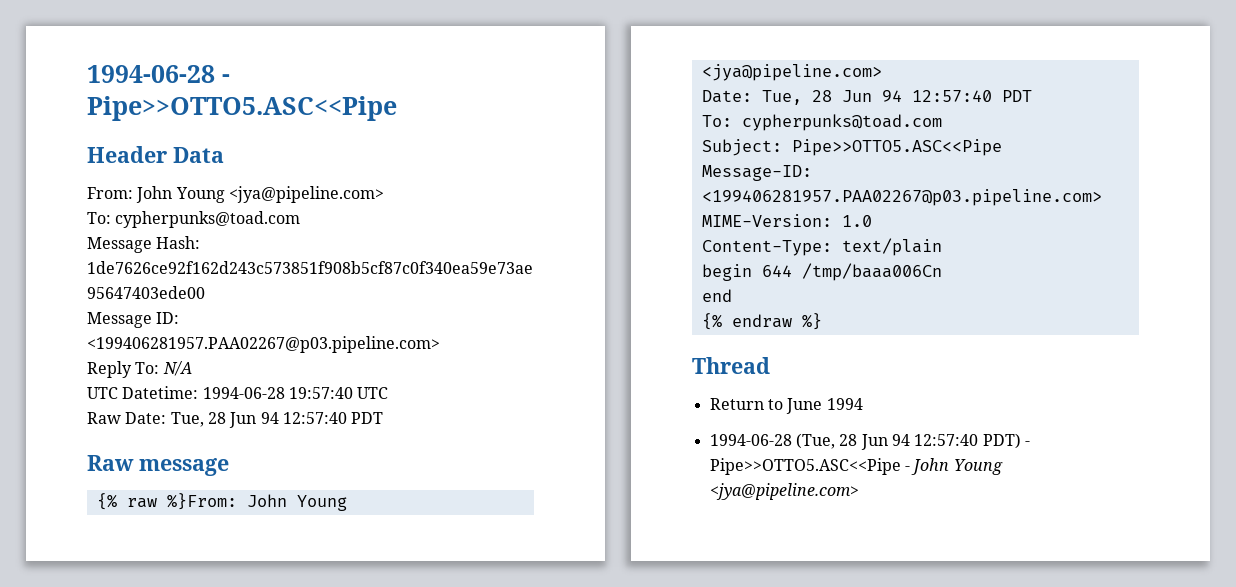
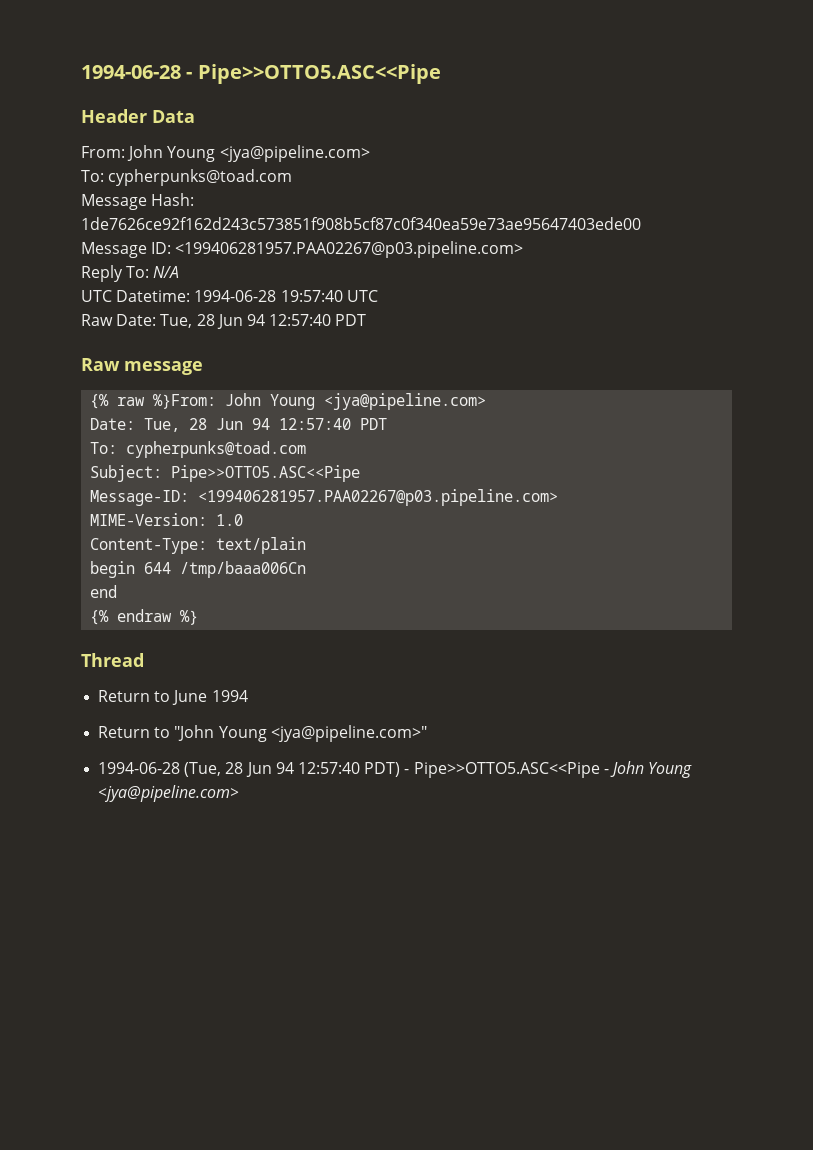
(863, 404) none -> [98,725,427,742] // Return to "John Young <jya@pipeline.com>"

